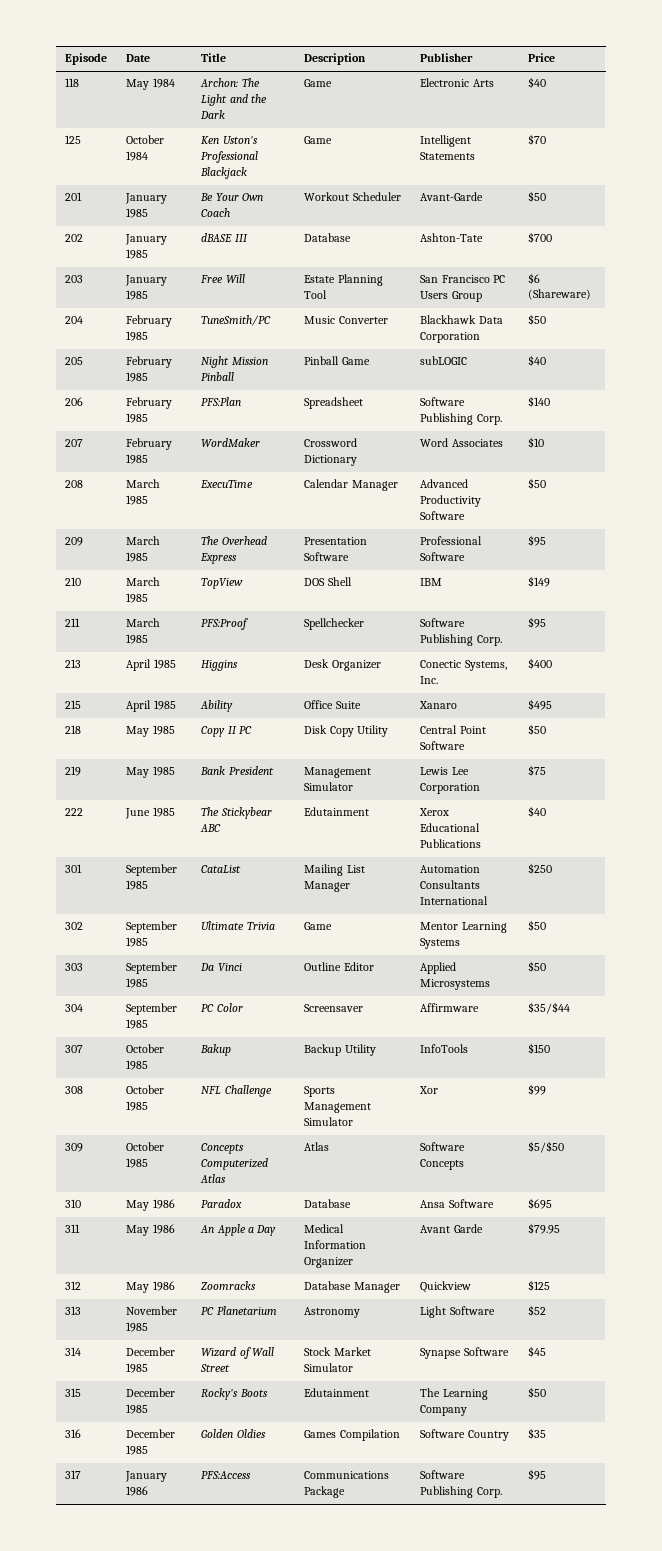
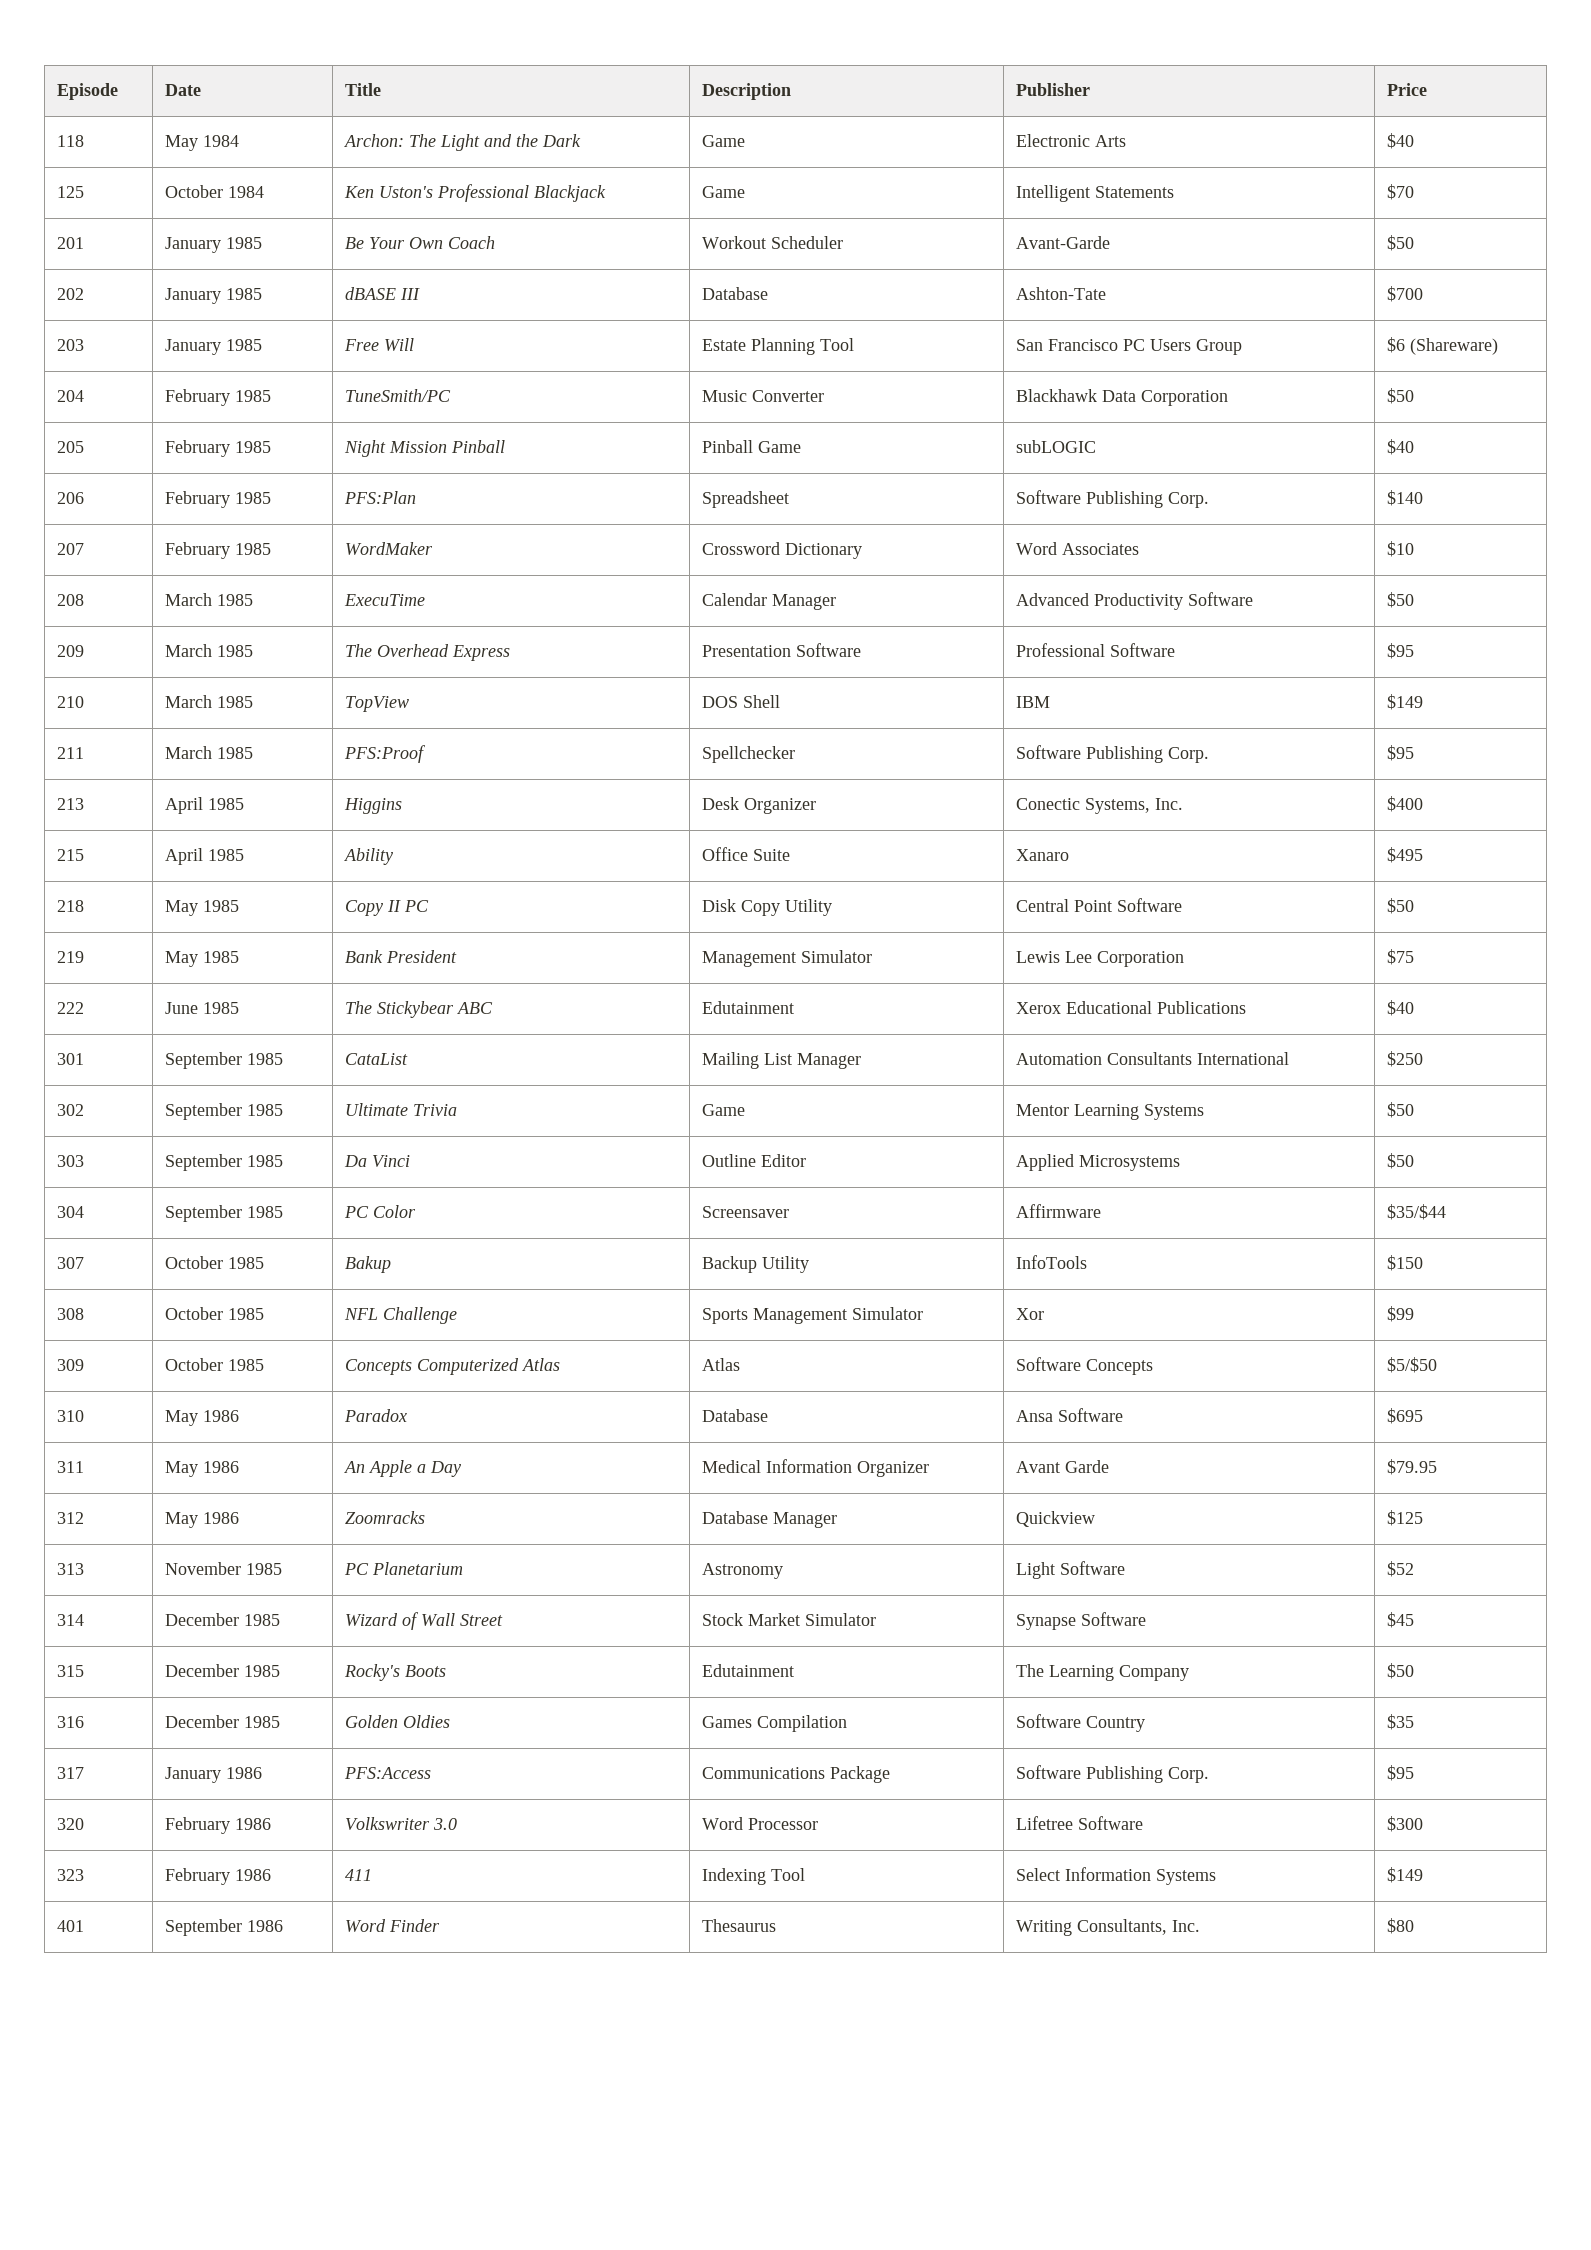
(547, 1474) none -> [57,1818,85,1830] [165,1817,272,1834] [345,1817,458,1830] [702,1817,819,1830] [1016,1816,1144,1830] [1387,1816,1424,1832] [57,1869,85,1881] [165,1868,272,1885] [345,1869,373,1881] [702,1868,806,1885] [1016,1867,1217,1885] [1387,1867,1424,1883] [57,1920,85,1932] [165,1919,284,1936] [345,1919,441,1932] [702,1919,777,1932] [1016,1919,1201,1936] [1387,1918,1415,1934] // 320 | February 1986 | Volkswriter 3.0 | Word Processor | Lifetree Software | $300 // 323 | February 1986 | 411 | Indexing Tool | Select Information Systems | $149 // 401 | September 1986 | Word Finder | Thesaurus | Writing Consultants, Inc. | $80

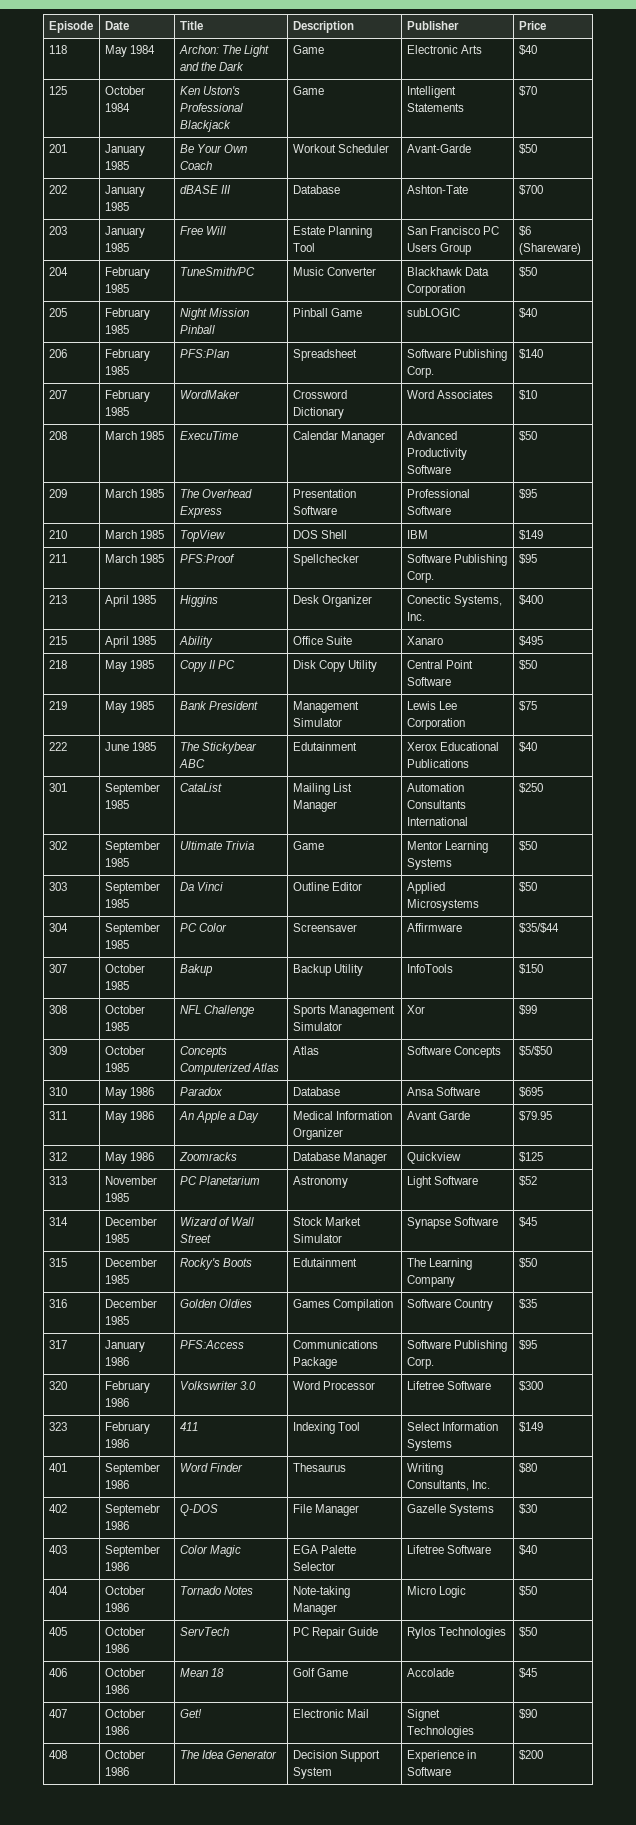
(1415, 1926) none -> [48,1504,67,1513] [104,1504,160,1516] [104,1521,129,1530] [179,1504,218,1516] [292,1504,360,1516] [406,1504,495,1516] [518,1504,537,1514] [48,1545,67,1554] [104,1545,160,1557] [104,1562,129,1571] [179,1545,242,1557] [292,1545,357,1554] [292,1562,335,1571] [406,1545,492,1554] [518,1545,537,1555] [48,1586,68,1595] [104,1586,145,1595] [104,1603,129,1612] [179,1586,254,1595] [292,1586,350,1598] [292,1603,337,1615] [406,1586,467,1598] [518,1586,537,1596] [48,1627,67,1636] [104,1627,145,1636] [104,1644,129,1653] [179,1627,229,1636] [292,1627,379,1639] [406,1627,507,1639] [518,1627,537,1637] [48,1668,67,1677] [104,1668,145,1677] [104,1685,129,1694] [179,1668,225,1677] [292,1668,349,1677] [406,1668,454,1677] [518,1668,537,1678] [48,1709,67,1718] [104,1709,145,1718] [104,1726,129,1735] [179,1709,202,1718] [292,1709,370,1718] [406,1709,440,1721] [406,1726,474,1738] [518,1709,537,1719] [48,1750,67,1759] [104,1750,145,1759] [104,1767,129,1776] [179,1750,278,1759] [292,1750,381,1762] [292,1767,332,1779] [406,1750,477,1762] [406,1767,451,1776] [518,1750,543,1760] // 402 | Septemebr 1986 | Q-DOS | File Manager | Gazelle Systems | $30 // 403 | September 1986 | Color Magic | EGA Palette Selector | Lifetree Software | $40 // 404 | October 1986 | Tornado Notes | Note-taking Manager | Micro Logic | $50 // 405 | October 1986 | ServTech | PC Repair Guide | Rylos Technologies | $50 // 406 | October 1986 | Mean 18 | Golf Game | Accolade | $45 // 407 | October 1986 | Get! | Electronic Mail | Signet Technologies | $90 // 408 | October 1986 | The Idea Generator | Decision Support System | Experience in Software | $200

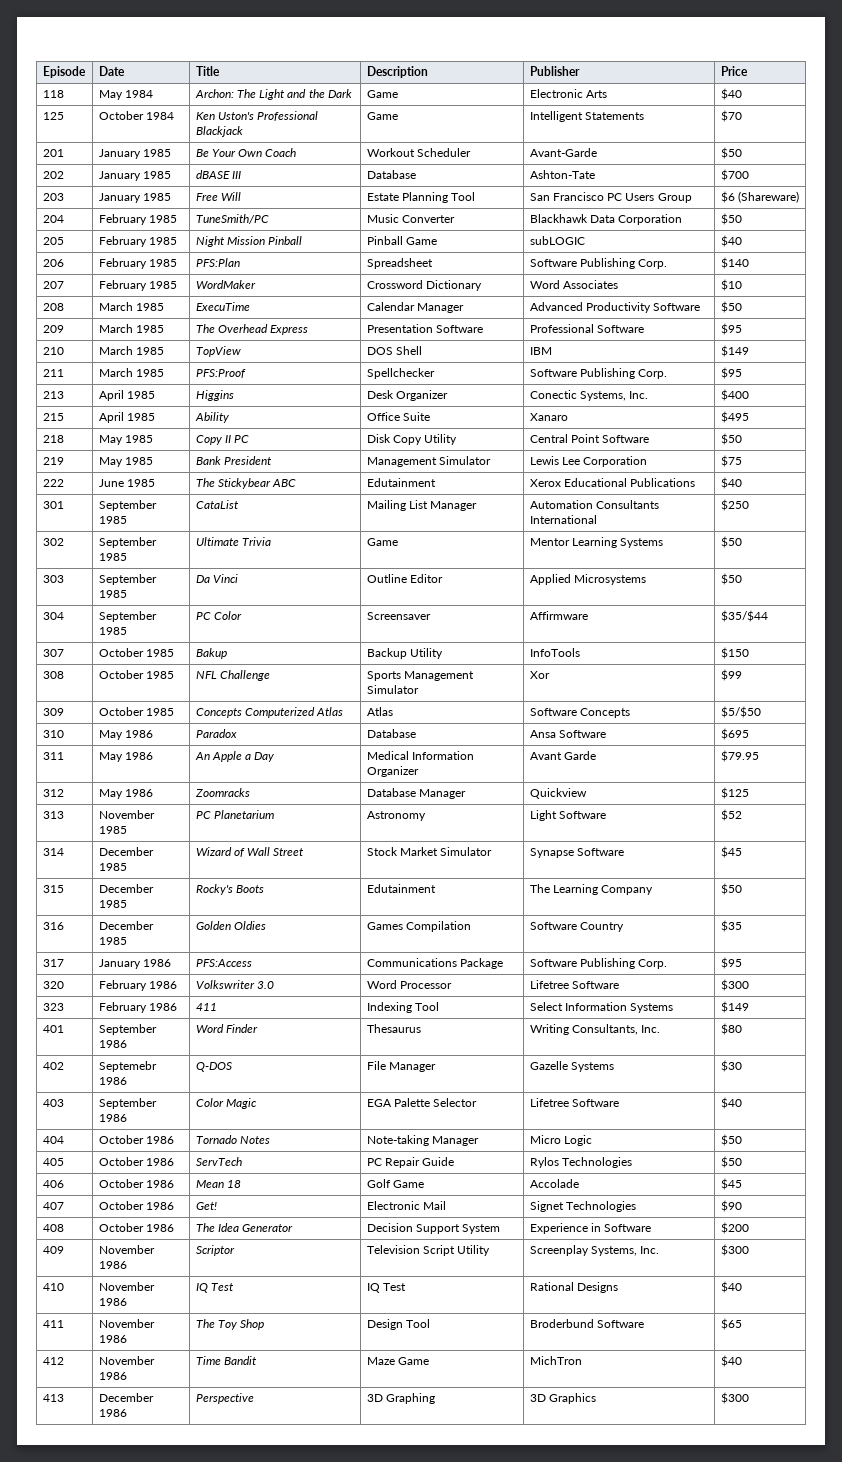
(543, 1755) none -> [42,1246,64,1254] [98,1245,155,1254] [98,1261,127,1269] [195,1245,235,1256] [366,1245,491,1256] [529,1245,660,1256] [720,1244,749,1256] [42,1283,64,1291] [98,1282,155,1291] [98,1298,127,1306] [195,1283,234,1293] [366,1283,406,1293] [529,1282,618,1293] [720,1281,742,1293] [42,1320,64,1328] [98,1319,155,1328] [98,1335,127,1343] [195,1319,265,1330] [366,1319,430,1330] [529,1319,644,1328] [720,1318,742,1330] [42,1357,64,1365] [98,1356,155,1365] [98,1372,127,1380] [195,1356,257,1365] [366,1357,429,1365] [529,1356,582,1365] [720,1355,742,1367] [42,1394,64,1402] [98,1393,154,1402] [98,1409,127,1417] [195,1393,254,1404] [366,1393,435,1404] [529,1393,596,1404] [720,1392,749,1404] // 409 | November 1986 | Scriptor | Television Script Utility | Screenplay Systems, Inc. | $300 // 410 | November 1986 | IQ Test | IQ Test | Rational Designs | $40 // 411 | November 1986 | The Toy Shop | Design Tool | Broderbund Software | $65 // 412 | November 1986 | Time Bandit | Maze Game | MichTron | $40 // 413 | December 1986 | Perspective | 3D Graphing | 3D Graphics | $300

